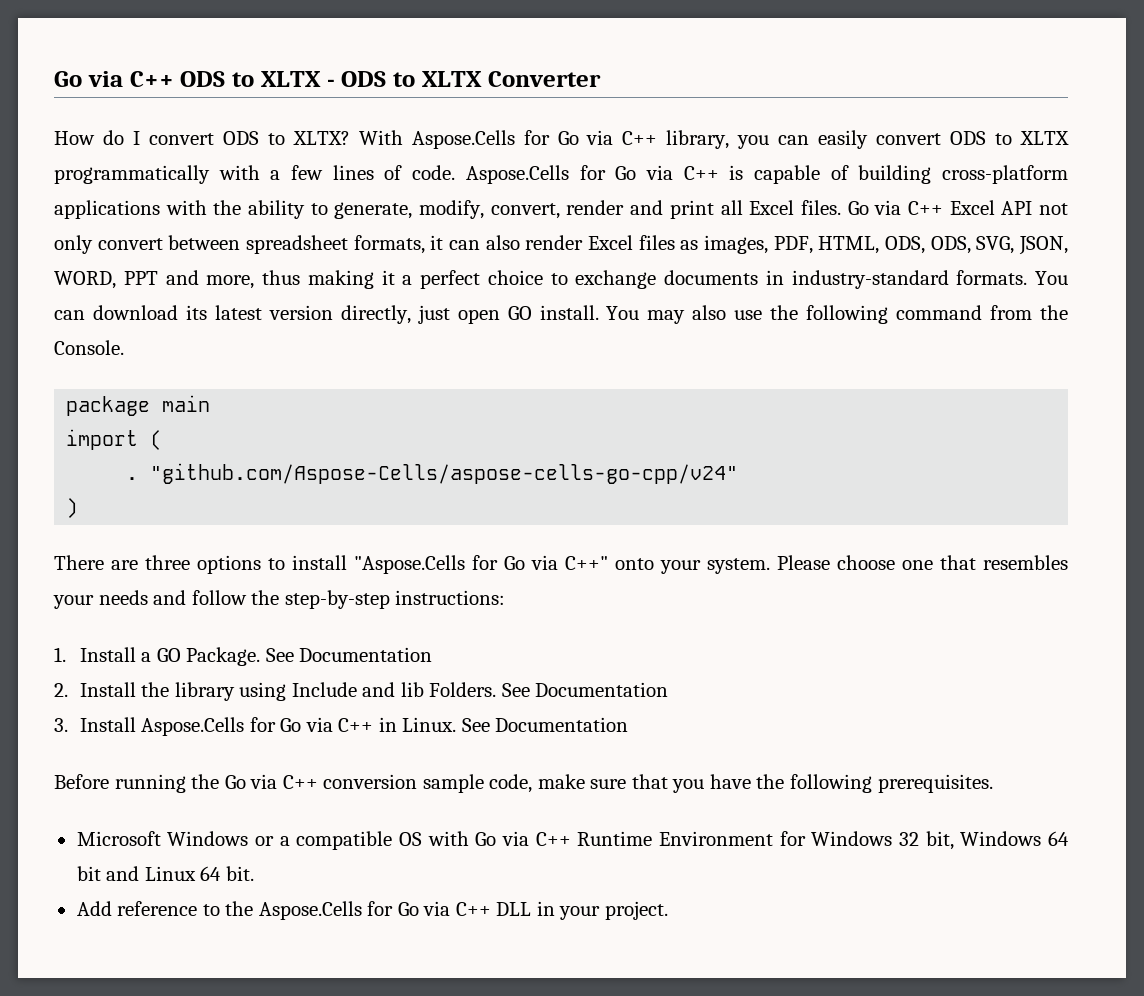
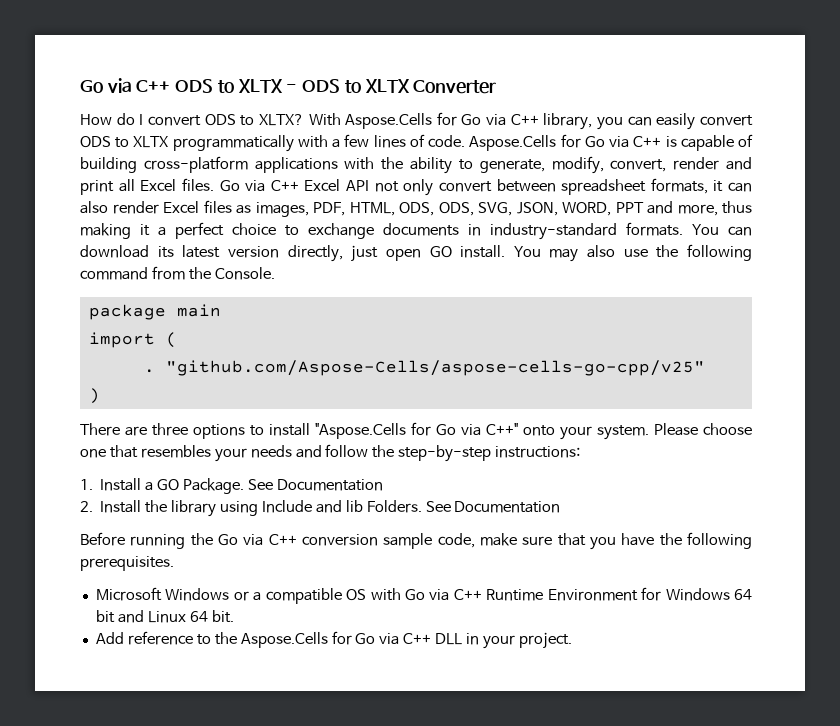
[150,463,739,484] "github.com/Aspose-Cells/aspose-cells-go-cpp/v24" -> [165,360,705,376] "github.com/Aspose-Cells/aspose-cells-go-cpp/v25"
[54,717,629,736] // 3. Install Aspose.Cells for Go via C++ in Linux. See Documentation -> (561, 507) none
[898,831,1042,850] 32 bit, Windows -> (730, 594) none

